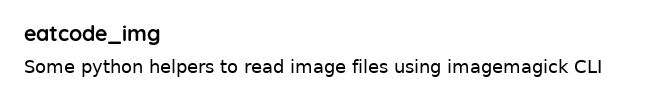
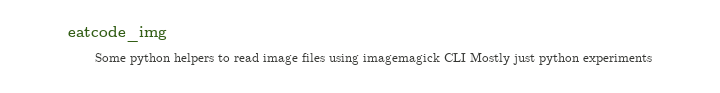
(602, 66) none -> [470,52,653,65] Mostly just python experiments

